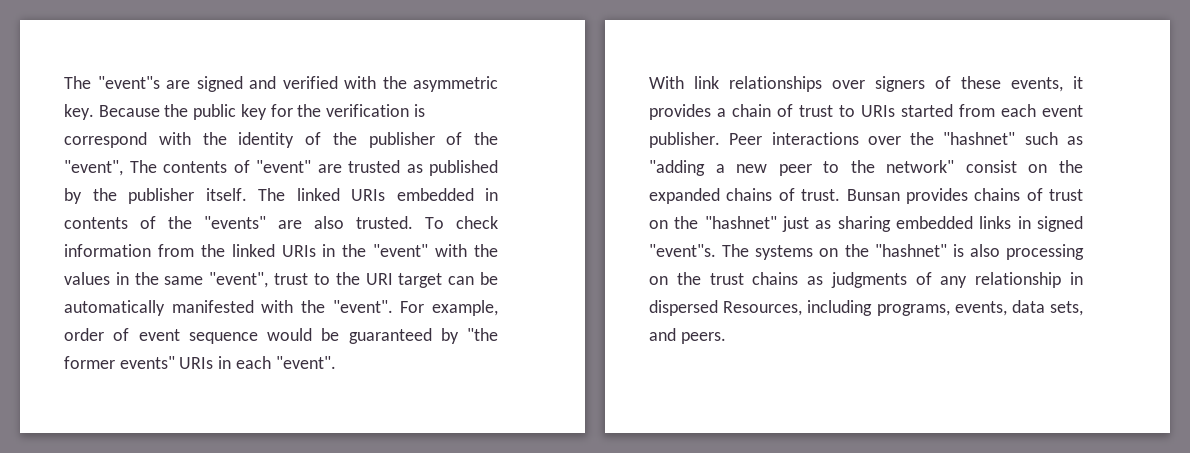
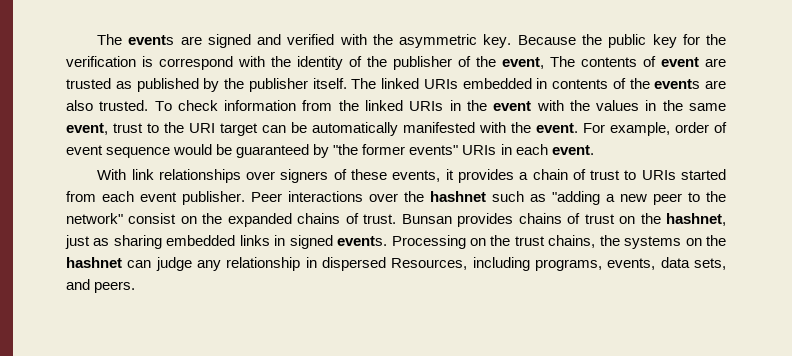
[64,76,160,89] The "event"s -> [97,34,175,45] The events
[64,160,123,176] "event", -> [502,57,544,69] event,
[256,160,311,173] "event" -> [661,57,699,67] event
[204,216,266,229] "events" -> [654,79,701,89] events
[373,244,429,257] "event" -> [493,101,532,111] event
[209,272,269,288] "event", -> [66,123,108,135] event,
[332,300,393,313] "event". -> [536,123,578,133] event.
[275,356,336,369] "event". -> [551,145,594,155] event.
[943,132,1016,145] "hashnet" -> [430,191,486,202] hashnet
[704,216,777,229] "hashnet" -> [666,213,726,226] hashnet,
[649,244,1084,260] [649,272,932,288] "event"s. The systems on the "hashnet" is also processing on the trust chains as judgments of -> [337,235,726,249] [66,257,192,271] events. Processing on the trust chains, the systems on the hashnet can judge

